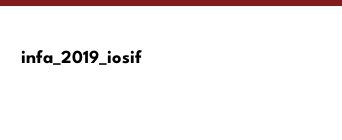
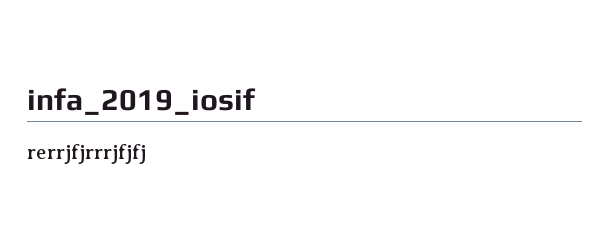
(142, 57) none -> [27,144,146,164] // rerrjfjrrrjfjfj

